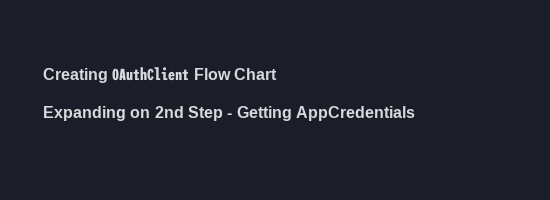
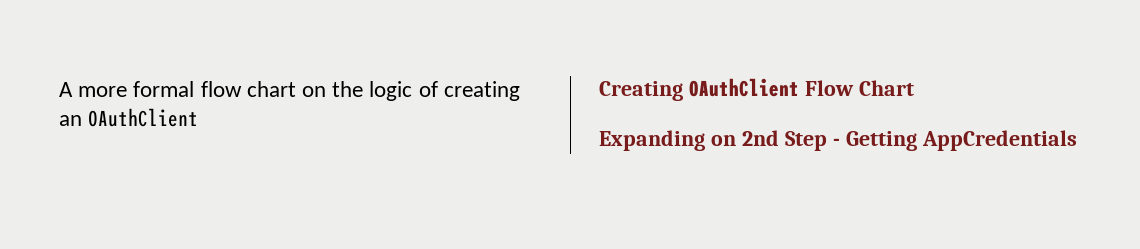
(43, 75) none -> [59,81,520,101] [59,108,199,127] A more formal flow chart on the logic of creating an OAuthClient //

